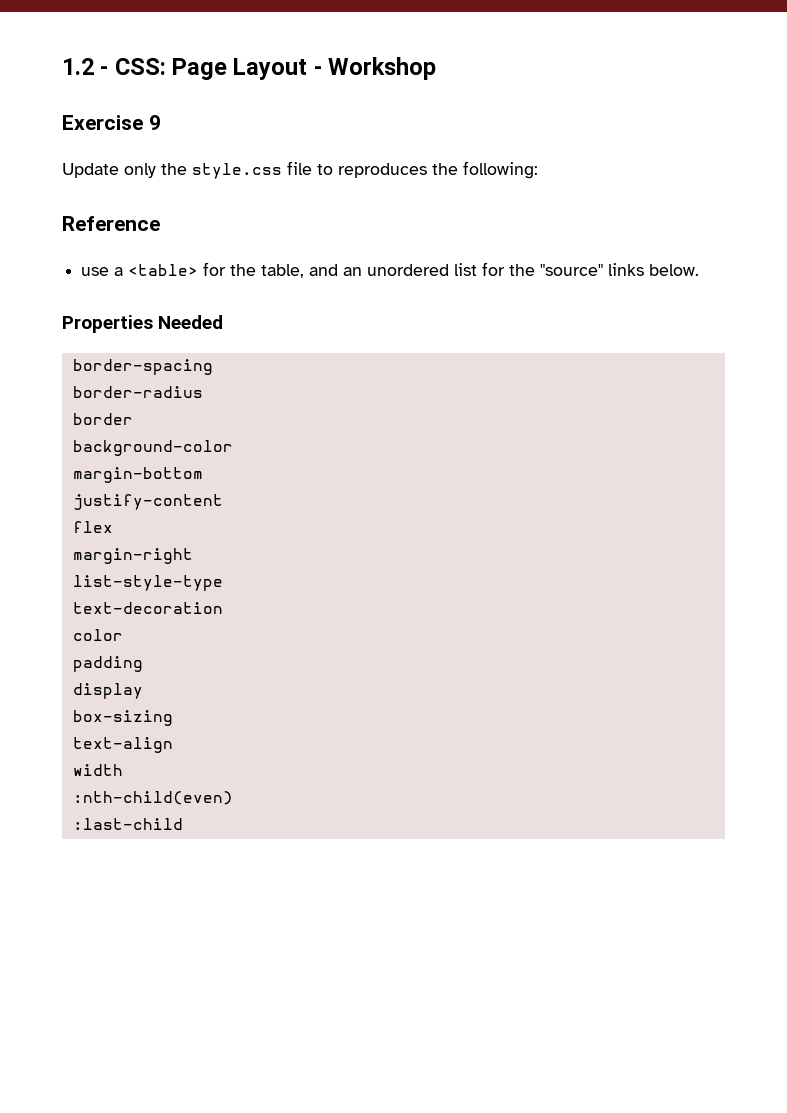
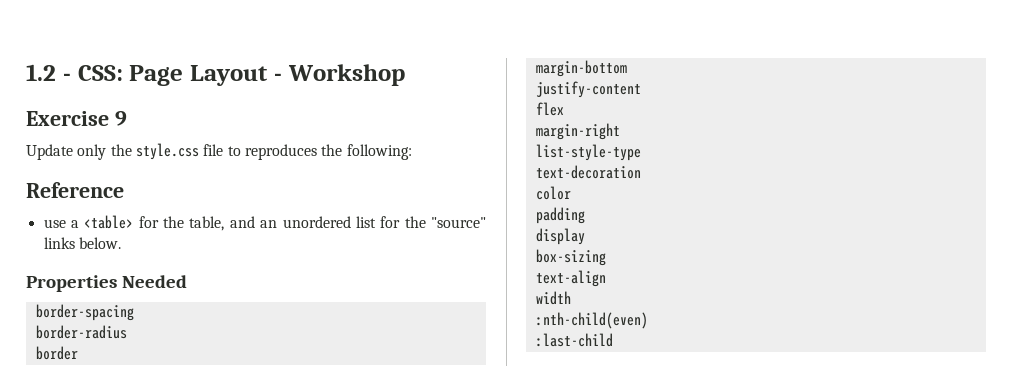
[72,440,233,456] // background-color -> (78, 353) none

